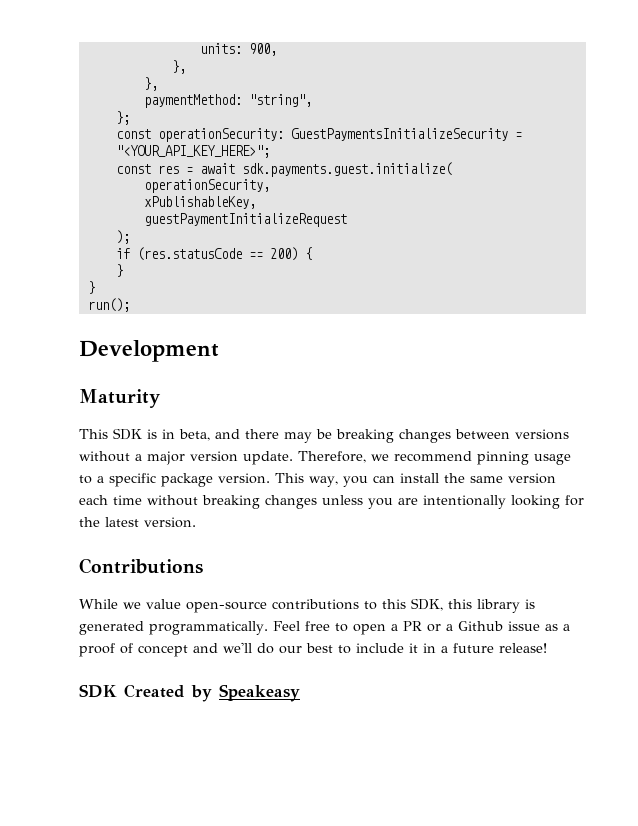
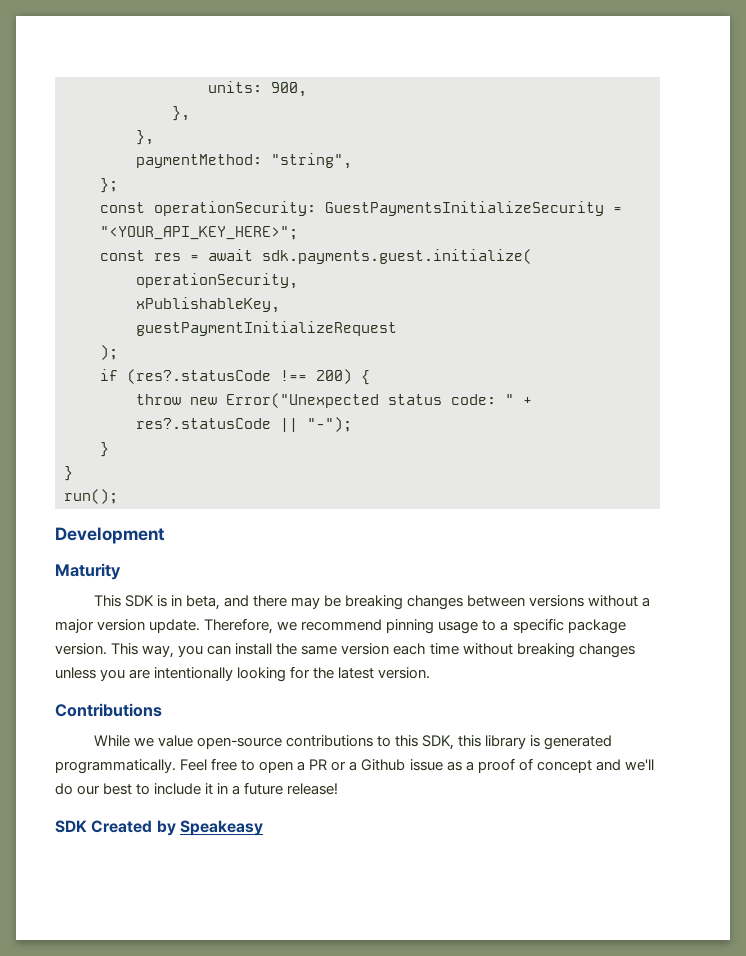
[136,247,263,261] (res.statusCode == -> [127,369,307,384] (res?.statusCode !==
(312, 253) none -> [136,393,532,408] [136,417,352,432] // throw new Error("Unexpected status code: " + res?.statusCode || "-");

